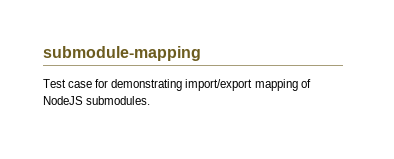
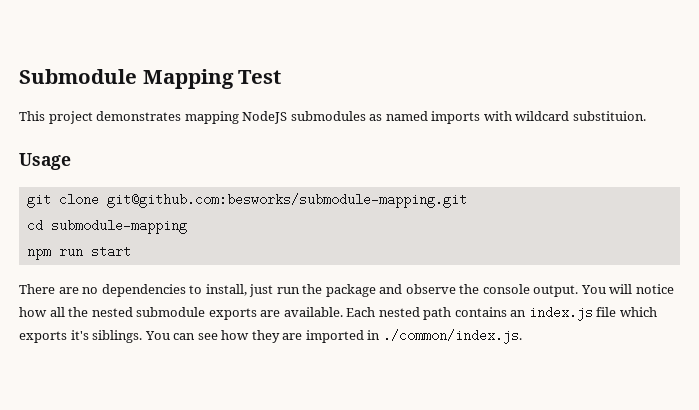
[43,46,201,61] [43,79,311,91] [43,96,151,105] submodule-mapping // Test case for demonstrating import/export mapping of NodeJS submodules. -> [19,69,282,89] [19,111,646,124] [19,153,71,170] [26,193,467,208] [26,219,187,234] [26,245,131,260] [19,284,674,297] [19,306,657,321] [19,329,522,344] Submodule Mapping Test // This project demonstrates mapping NodeJS submodules as named imports with wildcard substituion. // Usage // git clone git@github.com:besworks/submodule-mapping.git // cd submodule-mapping // npm run start // There are no dependencies to install, just run the package and observe the console output. You will notice how all the nested submodule exports are available. Each nested path contains an index.js file which exports it's siblings. You can see how they are imported in ./common/index.js.

